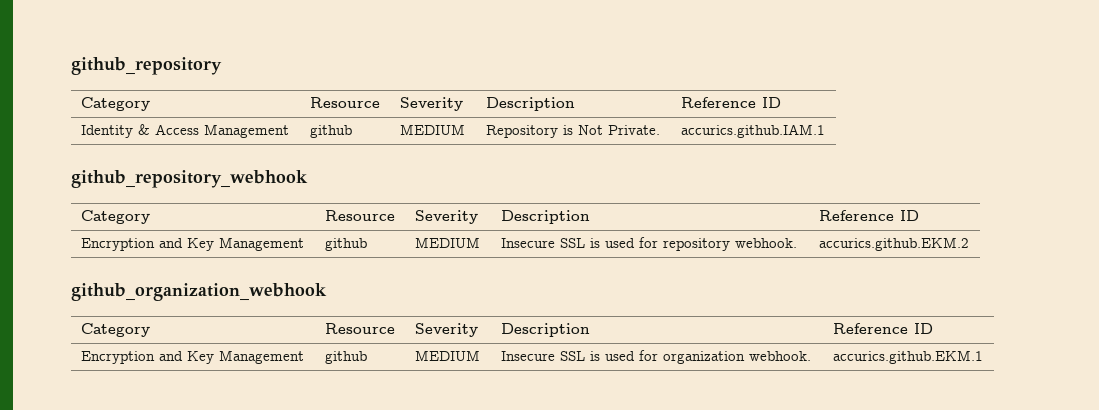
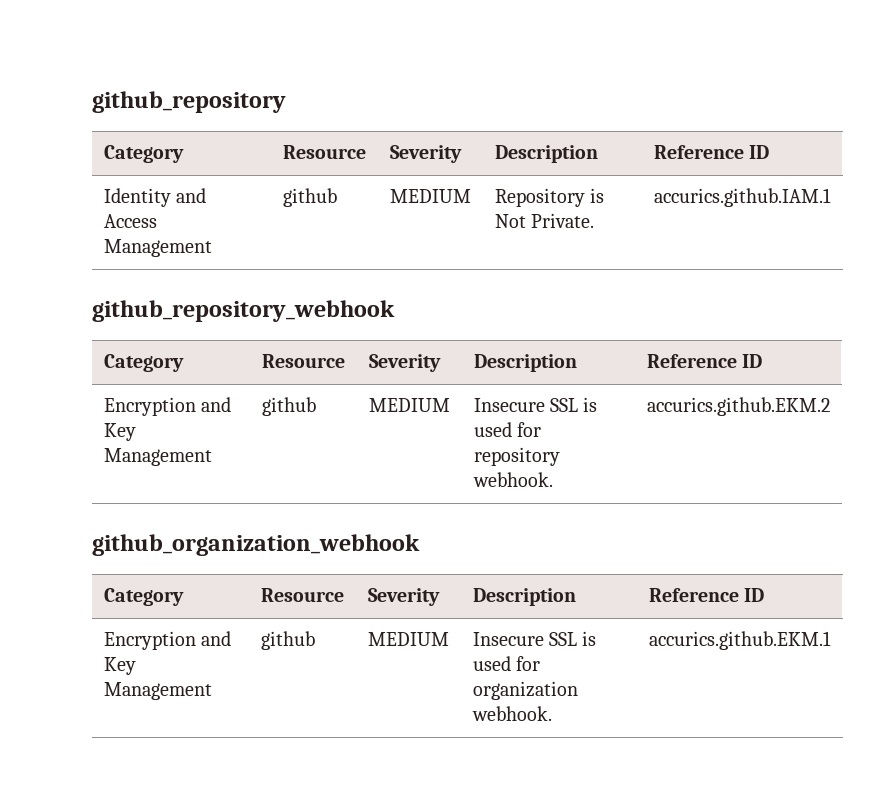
[137,124,150,135] & -> [175,188,206,203] and

